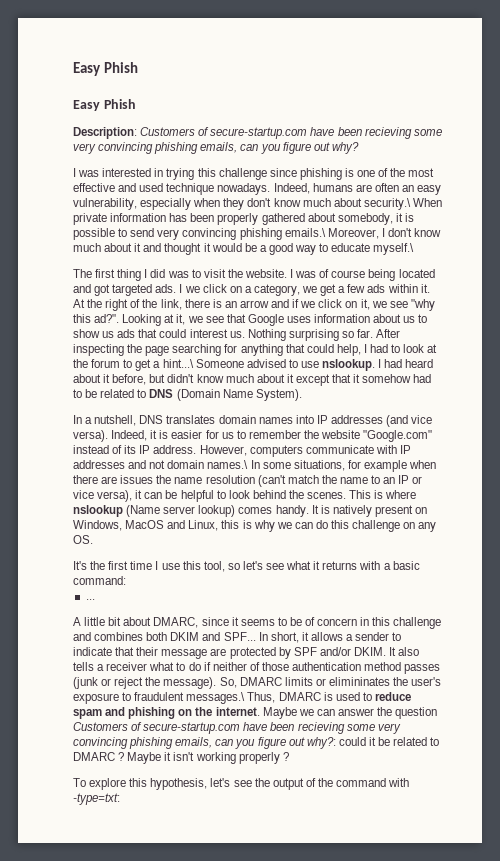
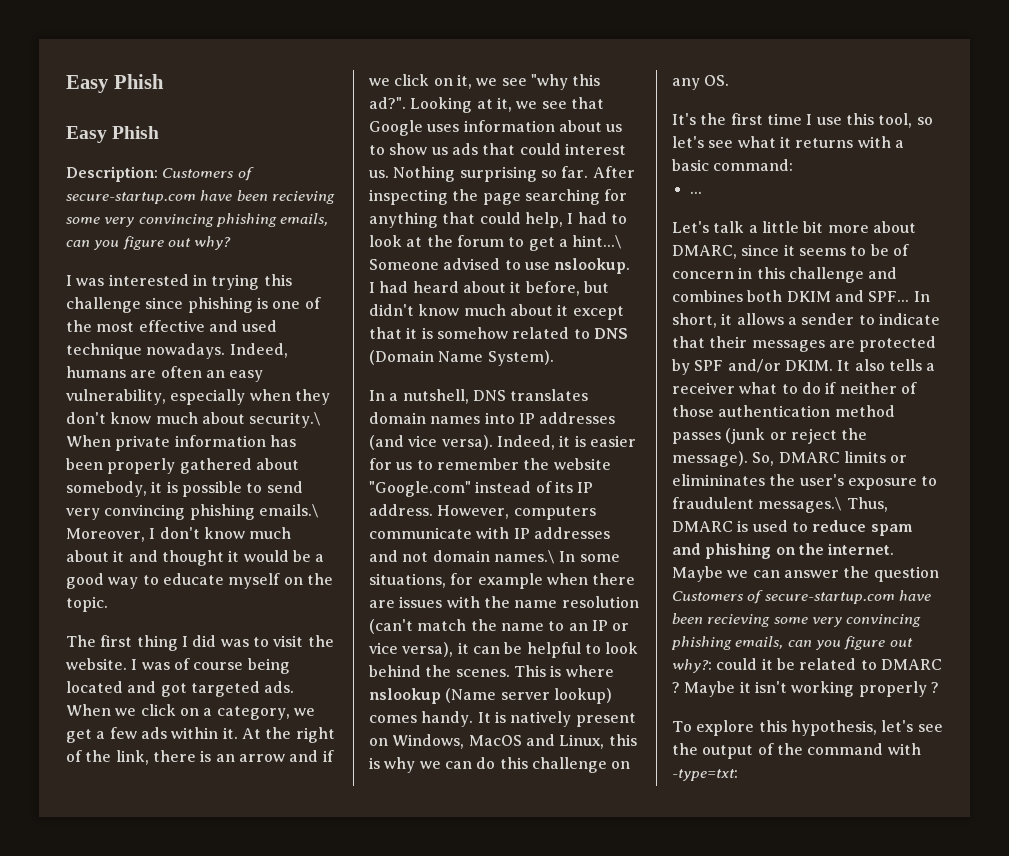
[373,243,415,255] myself.\ -> [228,573,333,589] [66,596,108,612] myself on the topic.
[179,284,183,293] I -> [66,704,111,716] When
[362,374,432,383] [73,389,98,398] somehow had to be -> [421,327,508,339] is somehow
(154, 479) none -> [446,596,480,608] with
[73,617,81,626] A -> [672,221,758,233] Let's talk a
(122, 621) none -> [827,225,869,233] more
[161,649,208,659] message -> [751,340,825,352] messages

